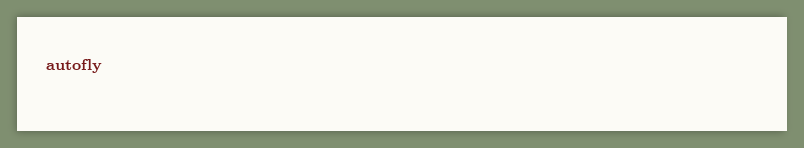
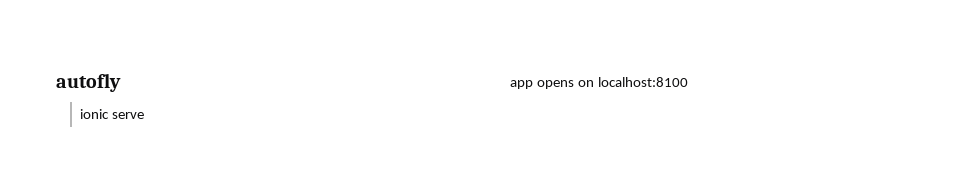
(102, 66) none -> [80,109,145,119] [510,77,688,89] // ionic serve // app opens on localhost:8100

